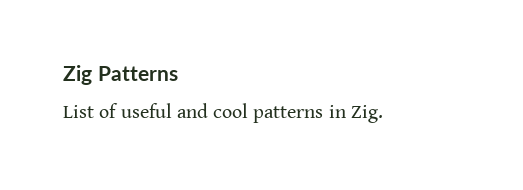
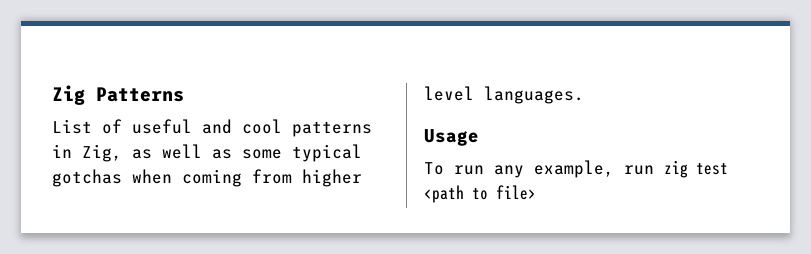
[350,105,383,123] Zig. -> [82,144,362,162] [52,169,362,187] [424,86,584,104] [424,129,479,146] [424,160,728,178] [424,185,536,203] Zig, as well as some typical gotchas when coming from higher level languages. // Usage // To run any example, run zig test <path to file>

